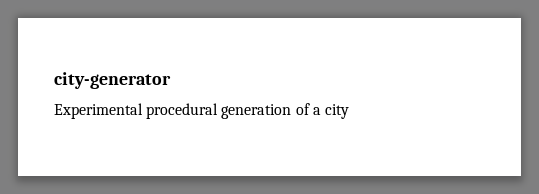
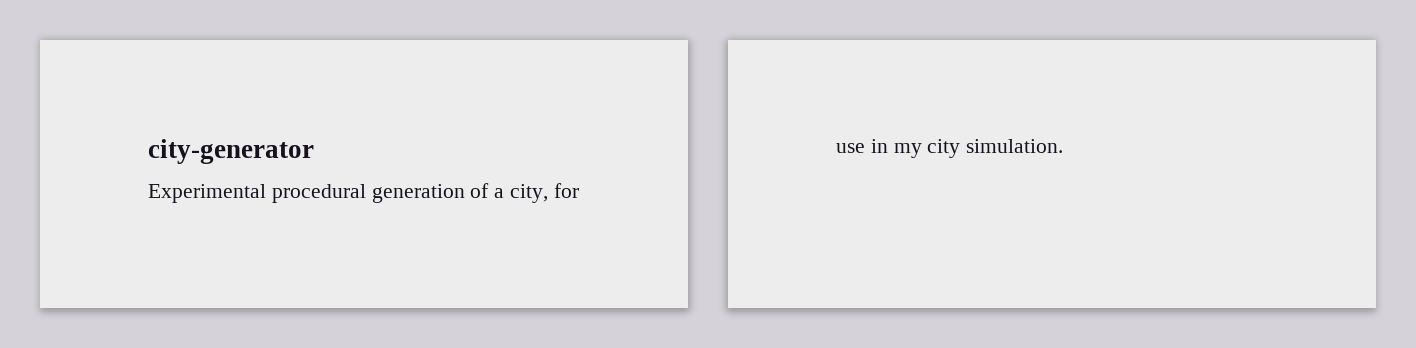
[324,104,349,119] city -> [510,183,579,203] [836,139,1064,158] city, for use in my city simulation.

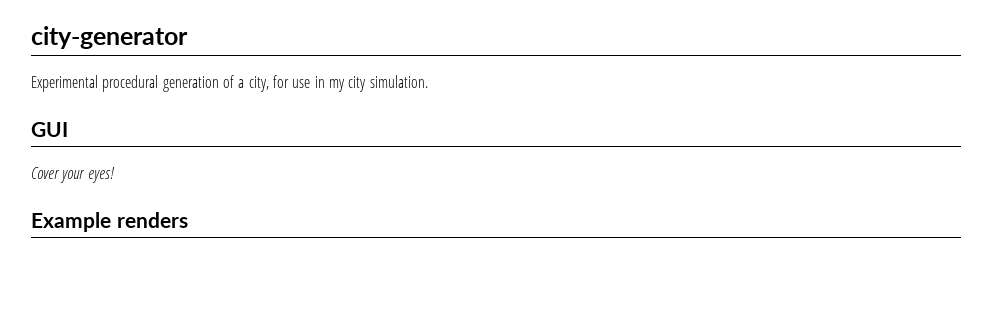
(1064, 146) none -> [31,122,68,137] [31,167,115,183] [31,212,188,232] // GUI // Cover your eyes! // Example renders

